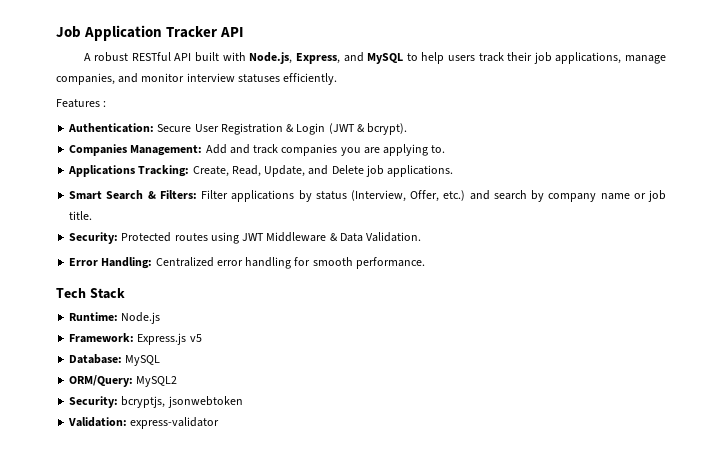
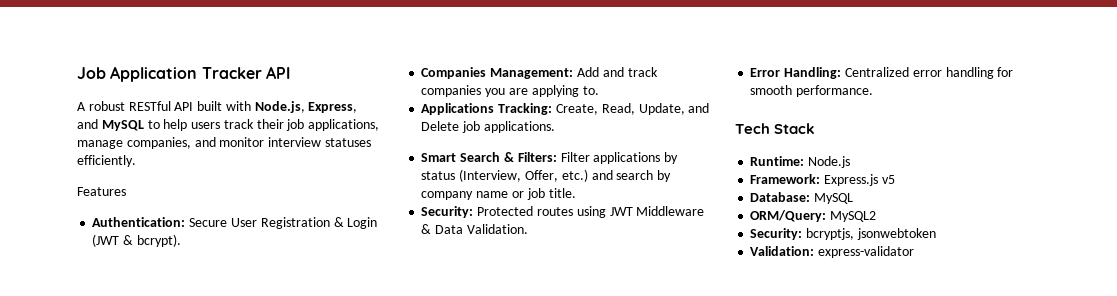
[103,101,107,107] : -> (126, 191) none

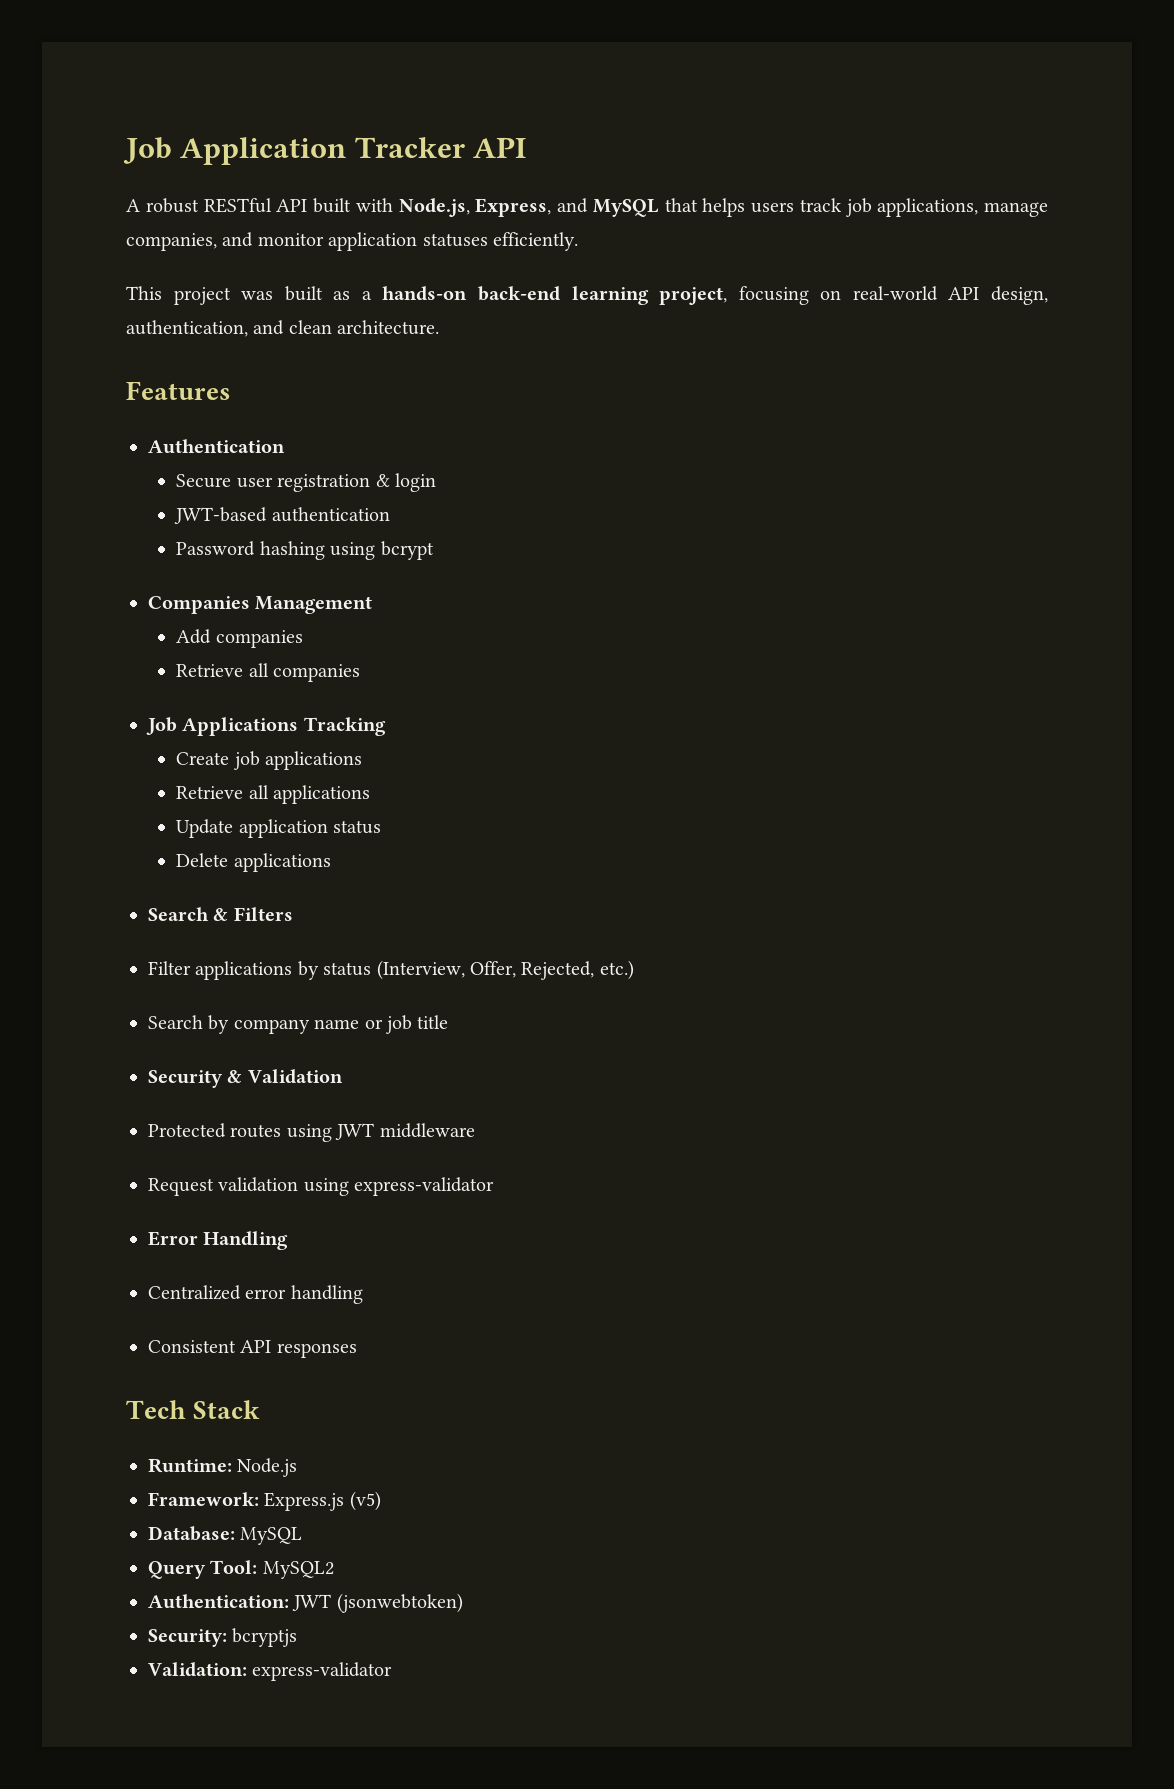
[147,119,188,131] to help -> [664,198,746,217] that helps
[256,119,284,129] their -> (842, 205) none
[268,137,322,147] interview -> [328,232,418,251] application
[77,187,126,196] [92,217,378,229] [92,234,181,247] [421,67,658,79] [421,85,599,97] [421,103,710,115] [421,121,555,133] [421,153,457,162] Features // Authentication: Secure User Registration & Login (JWT & bcrypt). // Companies Management: Add and track companies you are applying to. // Applications Tracking: Create, Read, Update, and Delete job applications. // Smart -> [126,286,1048,305] [126,320,440,337] [126,381,231,400] [148,439,285,454] [176,473,437,492] [174,507,390,524] [176,541,434,560] [148,596,373,614] [176,629,303,648] [176,663,361,682] [146,717,386,736] [176,751,363,770] [176,785,371,804] [176,819,382,838] [176,853,331,872] This project was built as a hands-on back-end learning project, focusing on real-world API design, authentication, and clean architecture. // Features // Authentication // Secure user registration & login // JWT-based authentication // Password hashing using bcrypt // Companies Management // Add companies // Retrieve all companies // Job Applications Tracking // Create job applications // Retrieve all applications // Update application status // Delete applications //
[517,152,557,162] Filters: -> [233,907,293,921] Filters //
(558, 176) none -> [521,961,595,980] Rejected,
[591,170,654,180] and search -> [148,1015,203,1029] // Search
[548,188,576,198] [421,206,705,218] [421,224,528,234] title. // Security: Protected routes using JWT Middleware & Data Validation. -> [417,1015,449,1029] [148,1069,343,1088] [148,1123,475,1142] [148,1177,495,1196] title // Security & Validation // Protected routes using JWT middleware // Request validation using express-validator
[784,67,842,79] Handling: -> [203,1231,289,1250] Handling //
[997,67,1014,77] [750,85,874,97] for smooth performance. -> [148,1340,357,1358] // Consistent API responses
[881,175,895,184] v5 -> [349,1491,381,1511] (v5)
[750,210,827,222] ORM/Query: -> [148,1560,258,1579] Query Tool:
[750,228,936,240] // Security: bcryptjs, jsonwebtoken -> [148,1593,463,1613] [148,1628,298,1647] // Authentication: JWT (jsonwebtoken) // Security: bcryptjs

